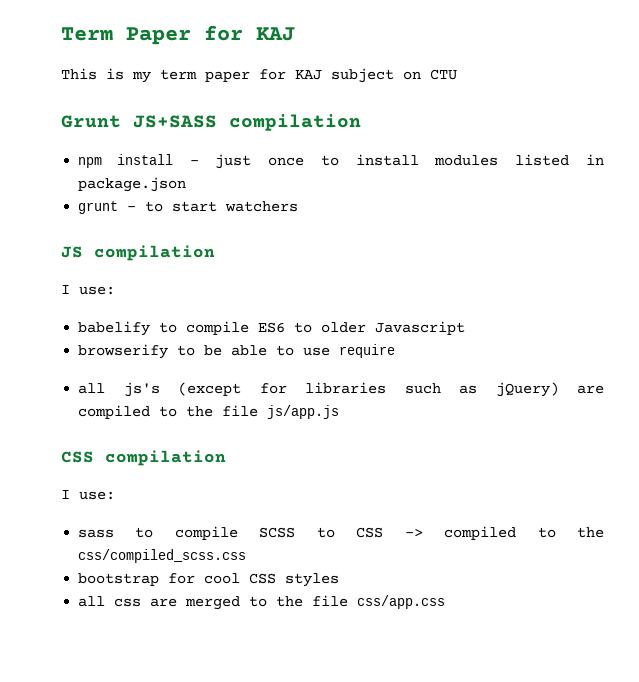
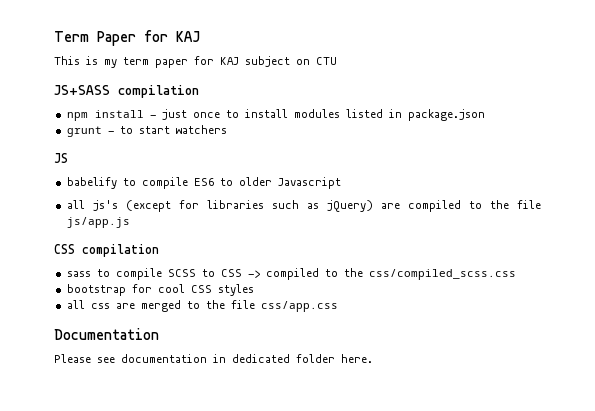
[61,115,121,128] Grunt -> (337, 61) none
[94,245,215,261] [61,285,115,295] compilation // I use: -> (68, 158) none
[78,344,396,359] // browserify to be able to use require -> (341, 183) none
[61,490,115,500] // I use: -> (159, 250) none
(446, 602) none -> [54,328,159,340] [54,354,373,363] // Documentation // Please see documentation in dedicated folder here.

